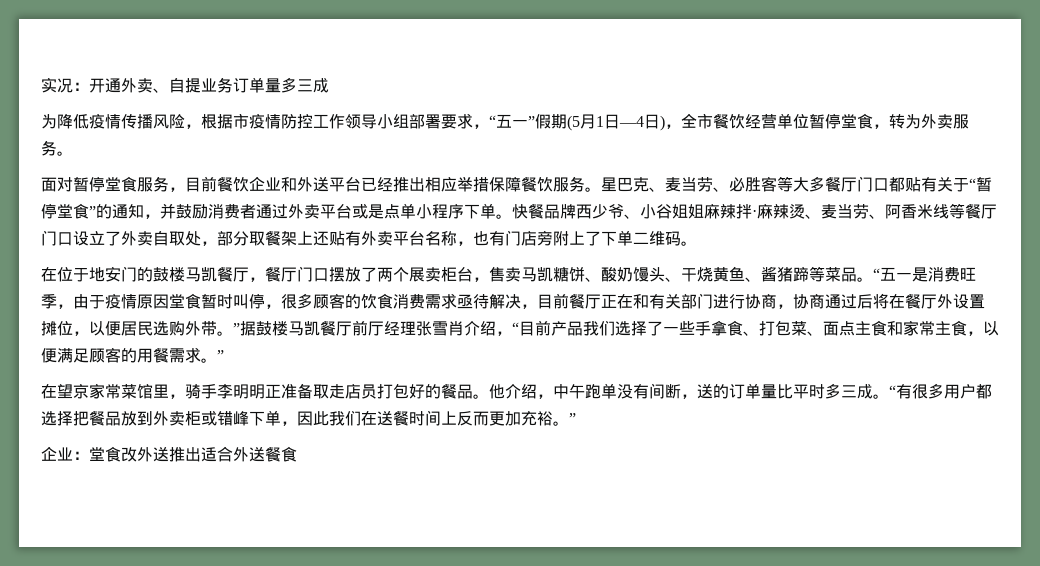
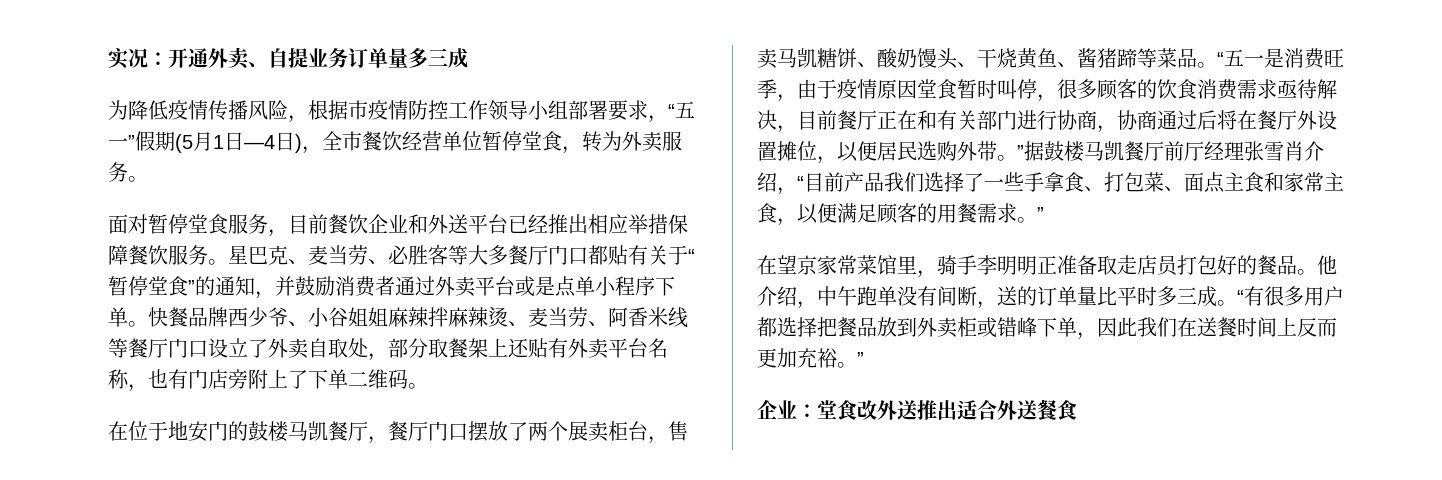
[752,209,757,217] · -> (449, 317) none

